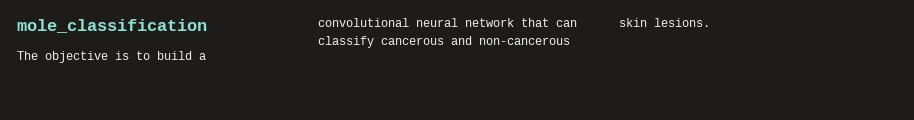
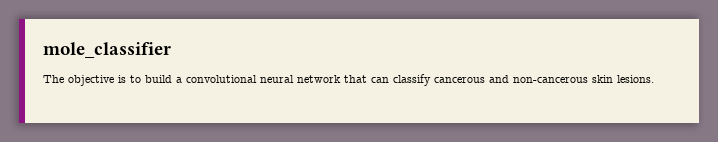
[17,19,207,33] mole_classification -> [43,42,171,58] mole_classifier

